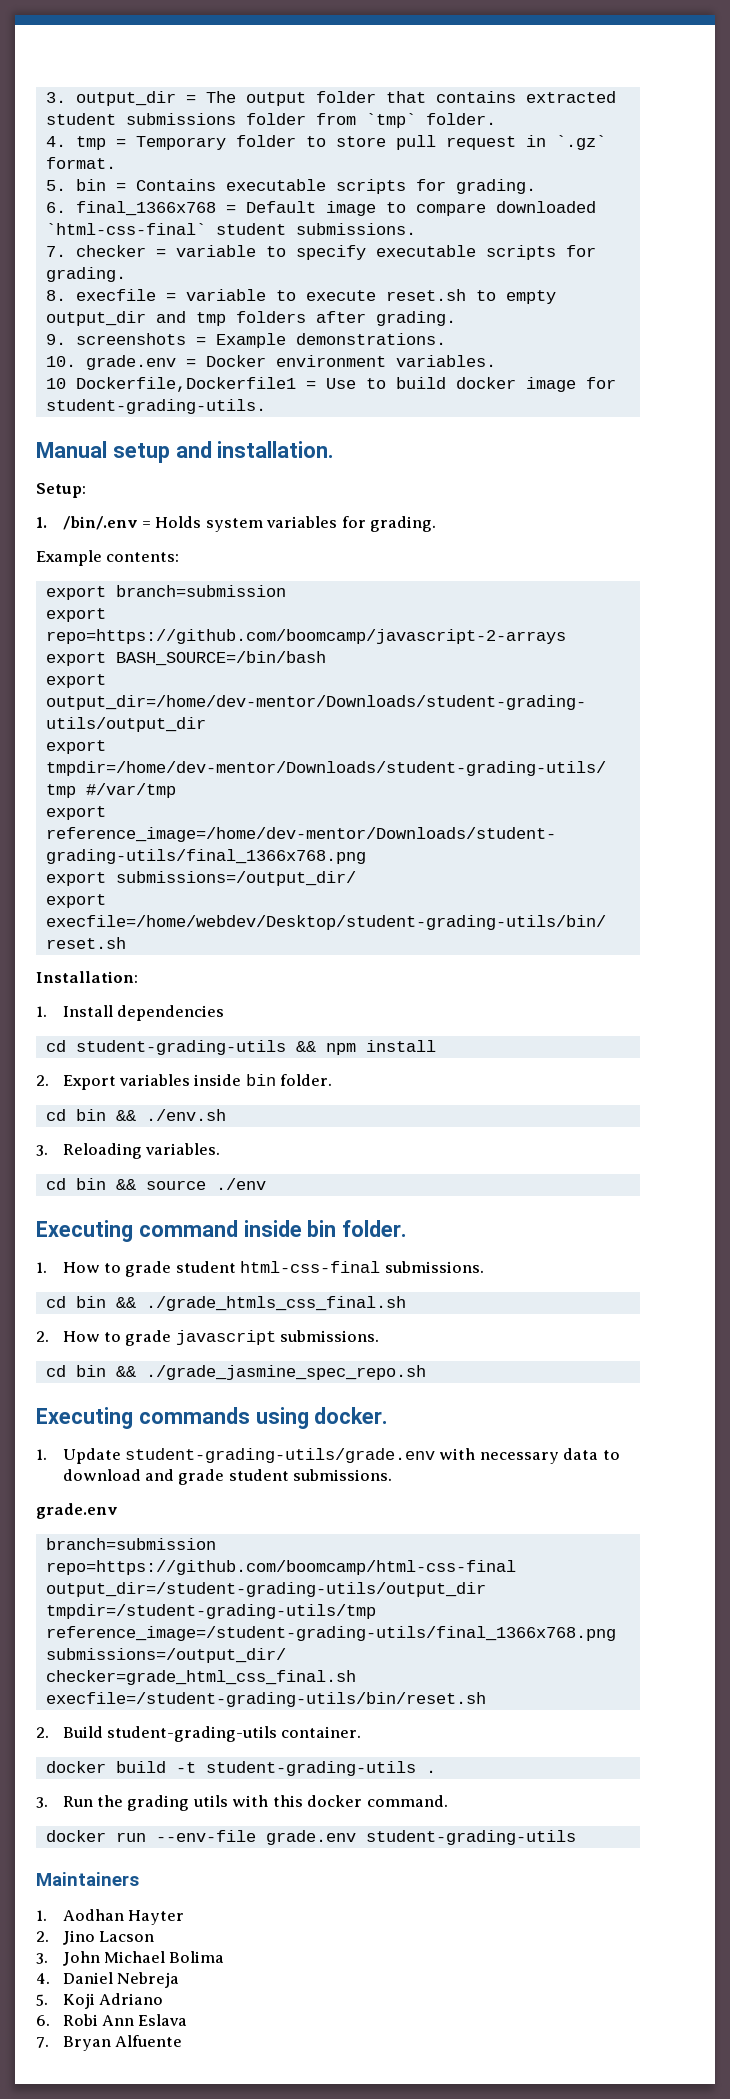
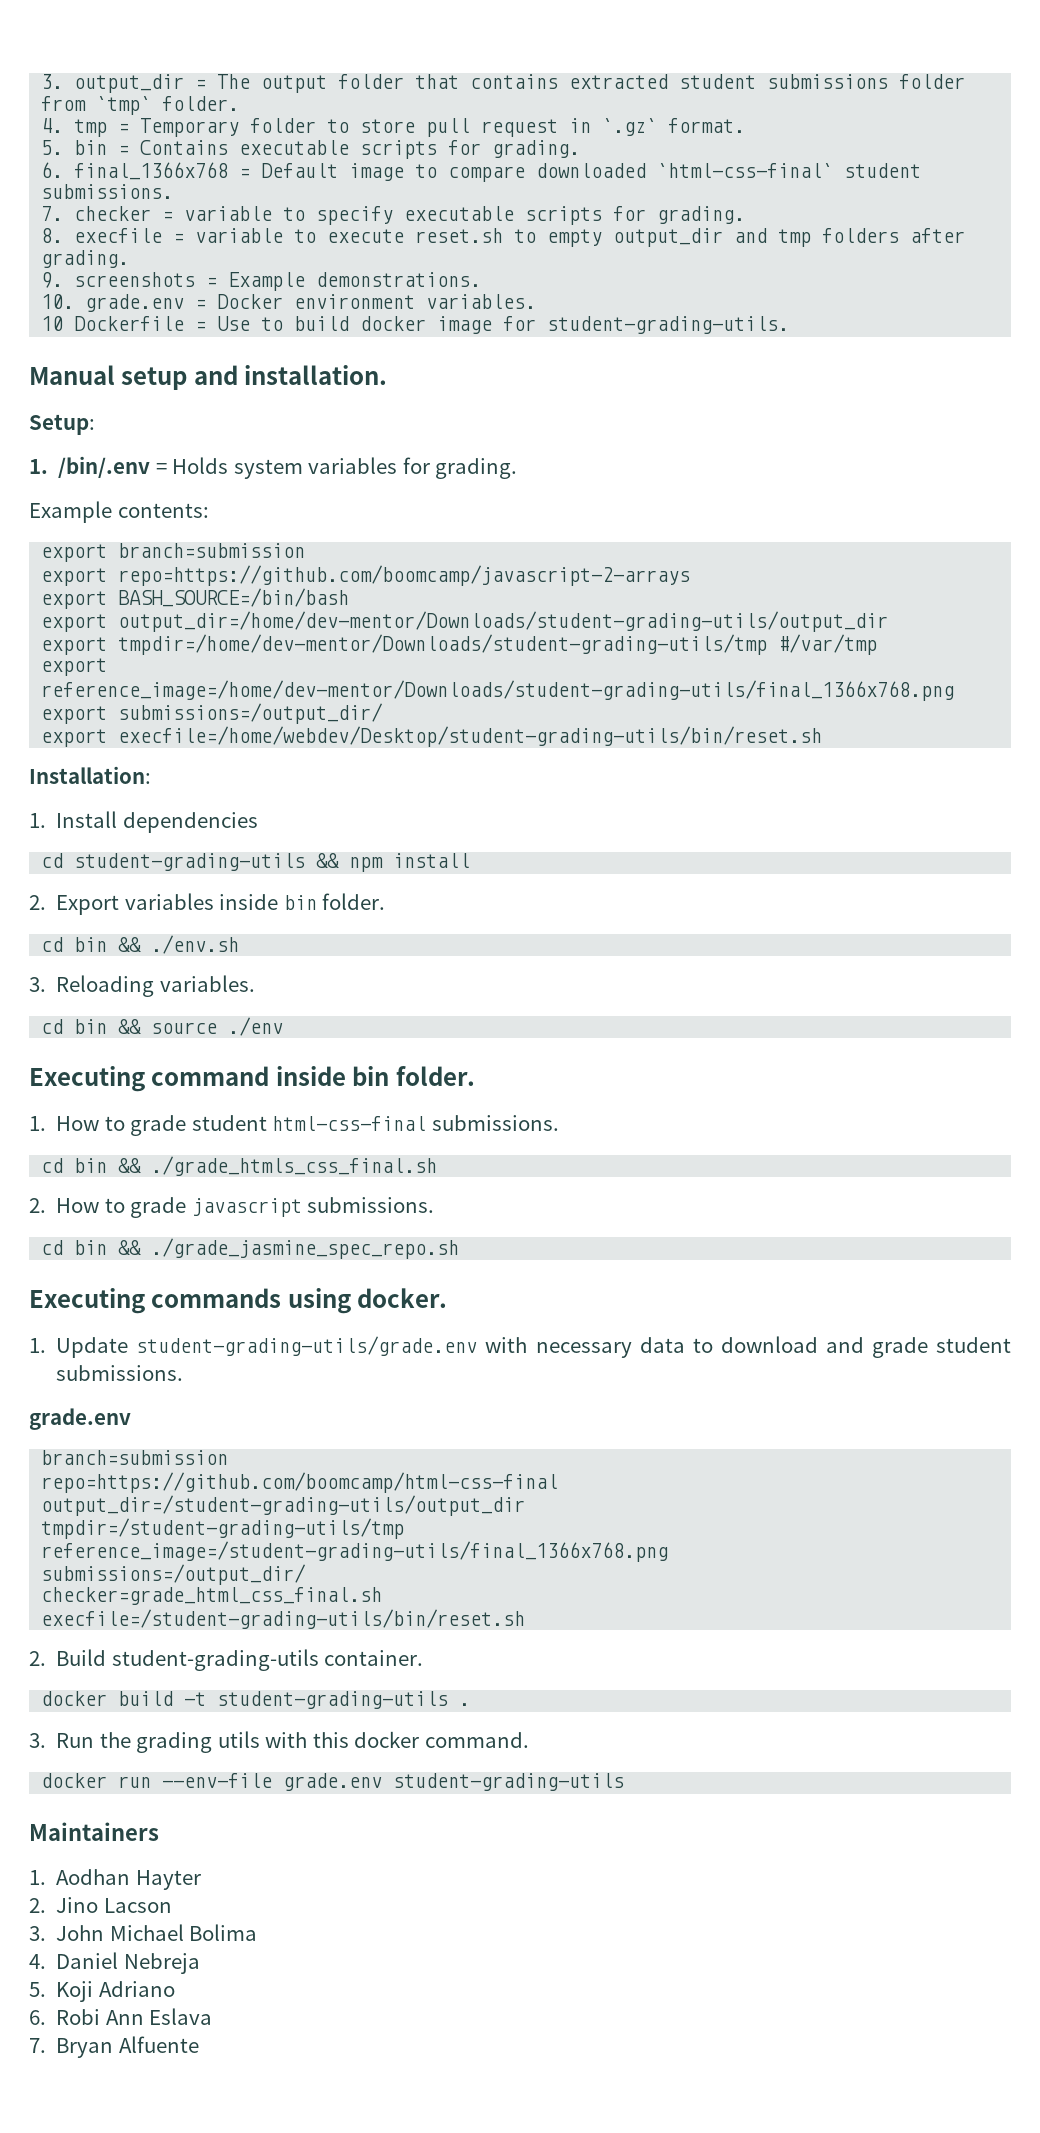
[75,377,296,392] Dockerfile,Dockerfile1 -> [74,316,185,331] Dockerfile

